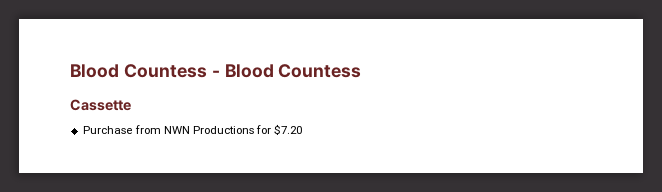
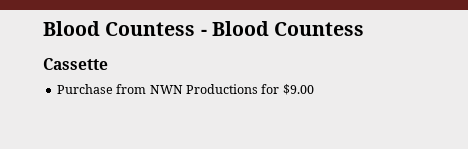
[274,124,303,135] $7.20 -> [282,84,314,95] $9.00

